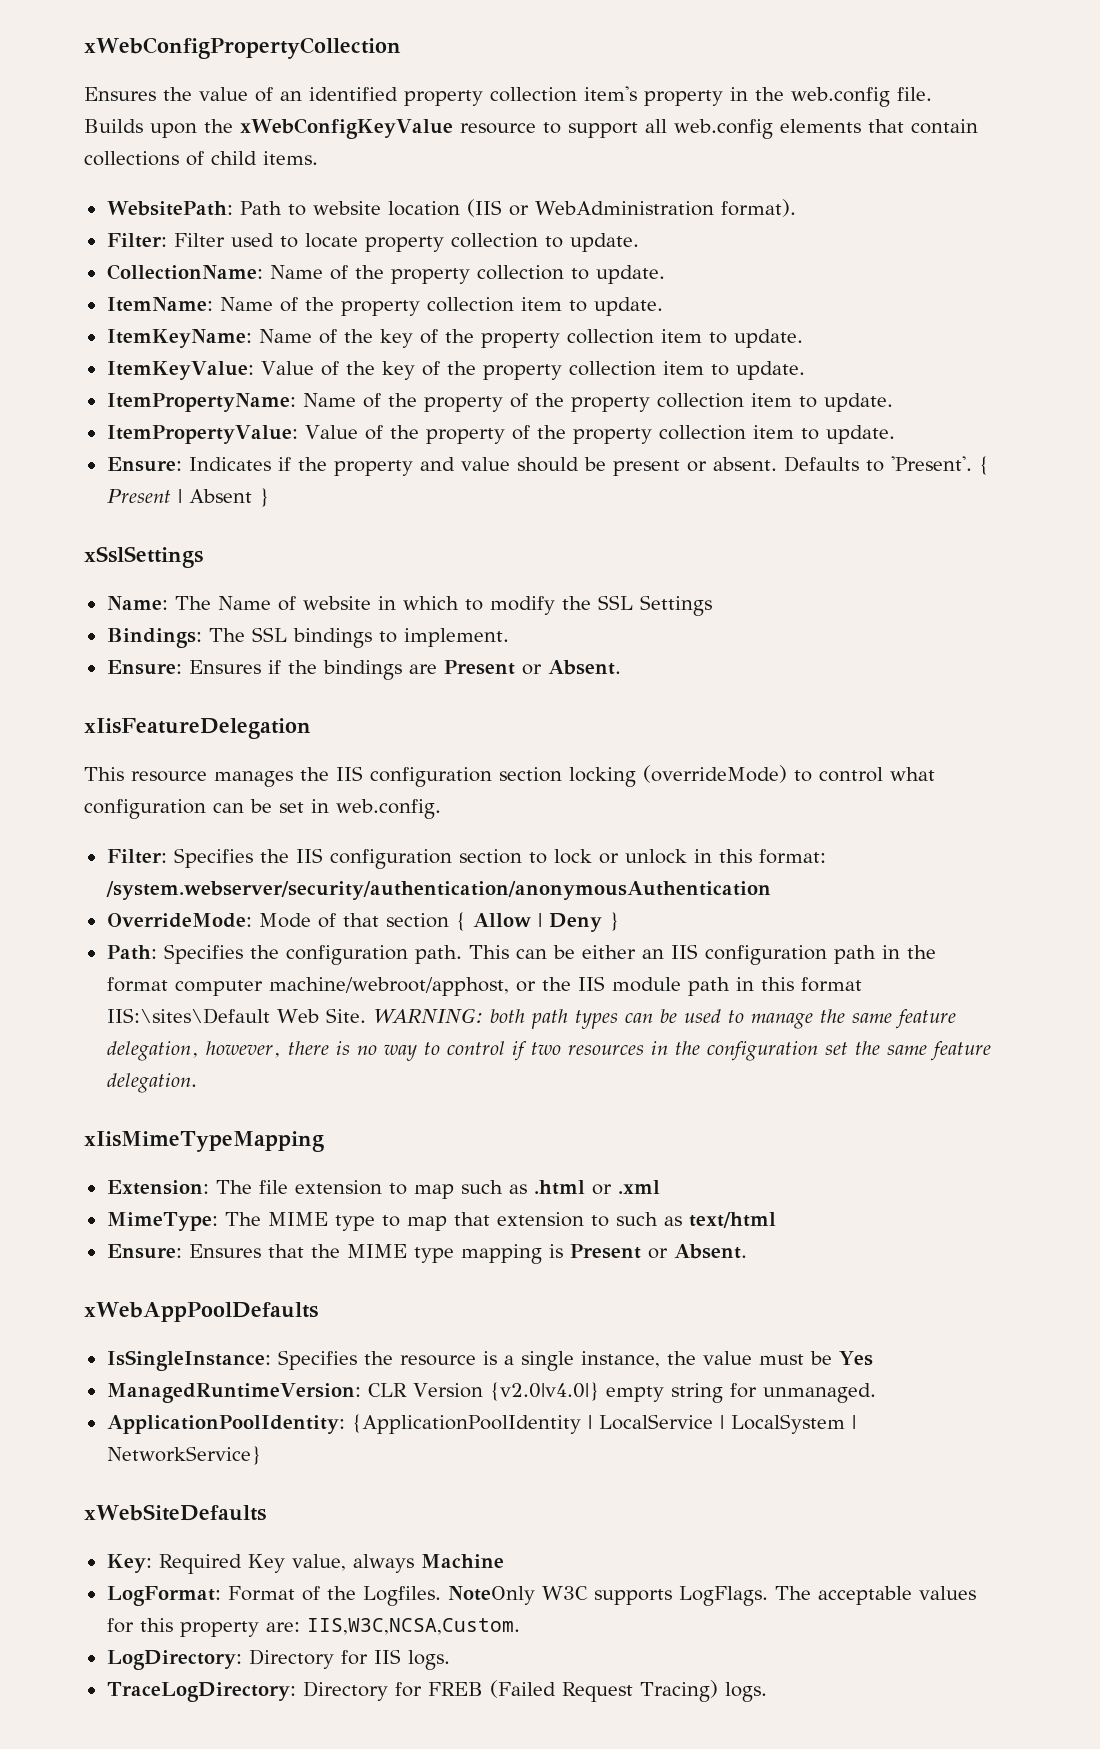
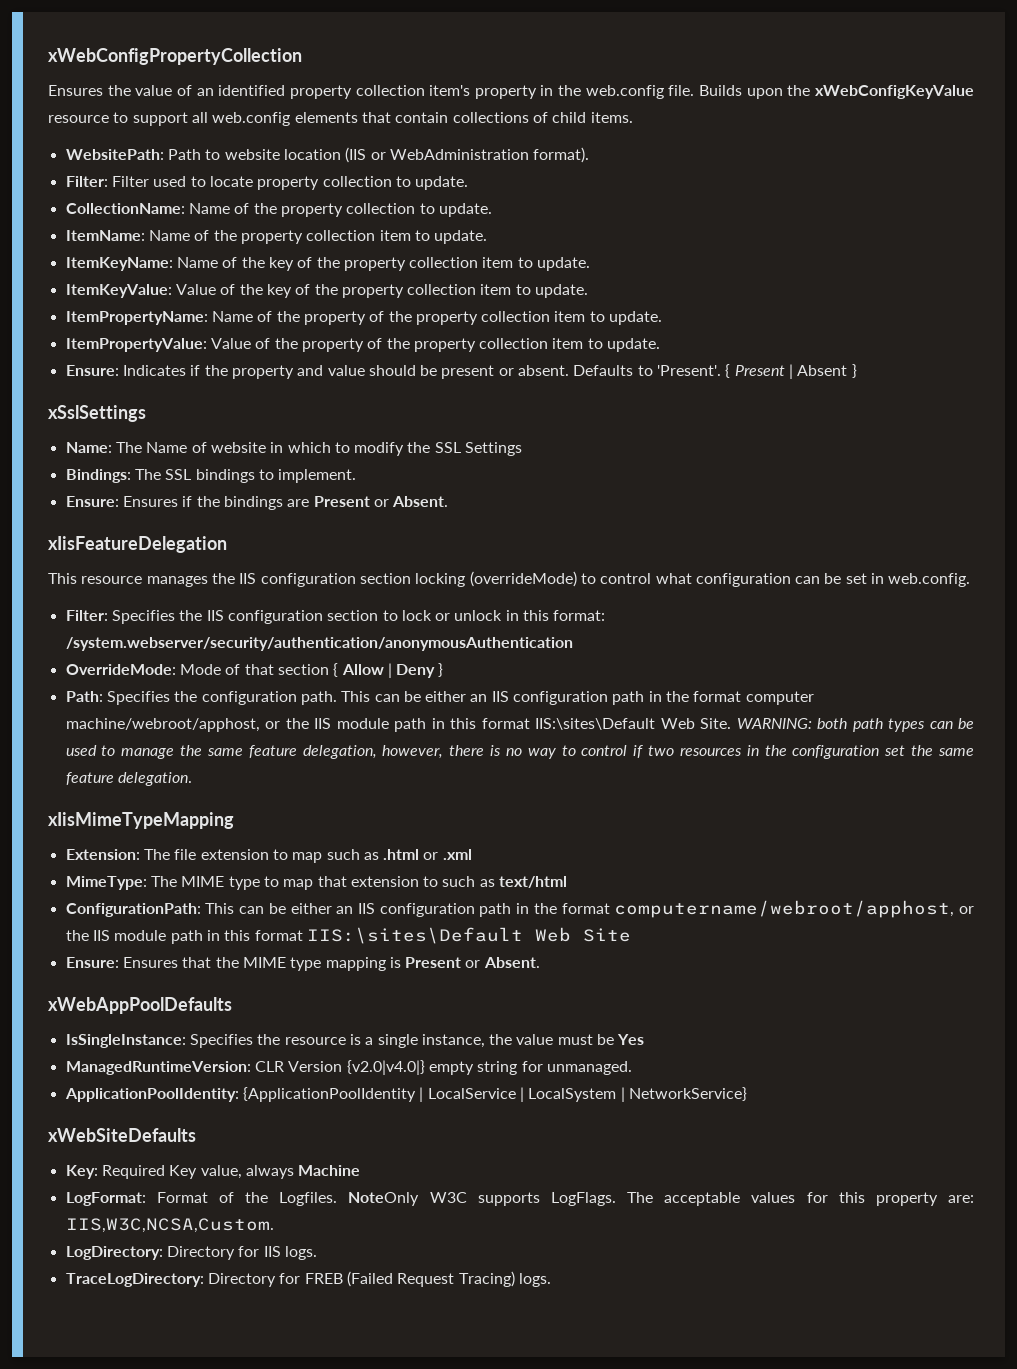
(776, 1220) none -> [65,900,975,918] [65,927,631,944] // ConfigurationPath: This can be either an IIS configuration path in the format computername/webroot/apphost, or the IIS module path in this format IIS:\sites\Default Web Site

